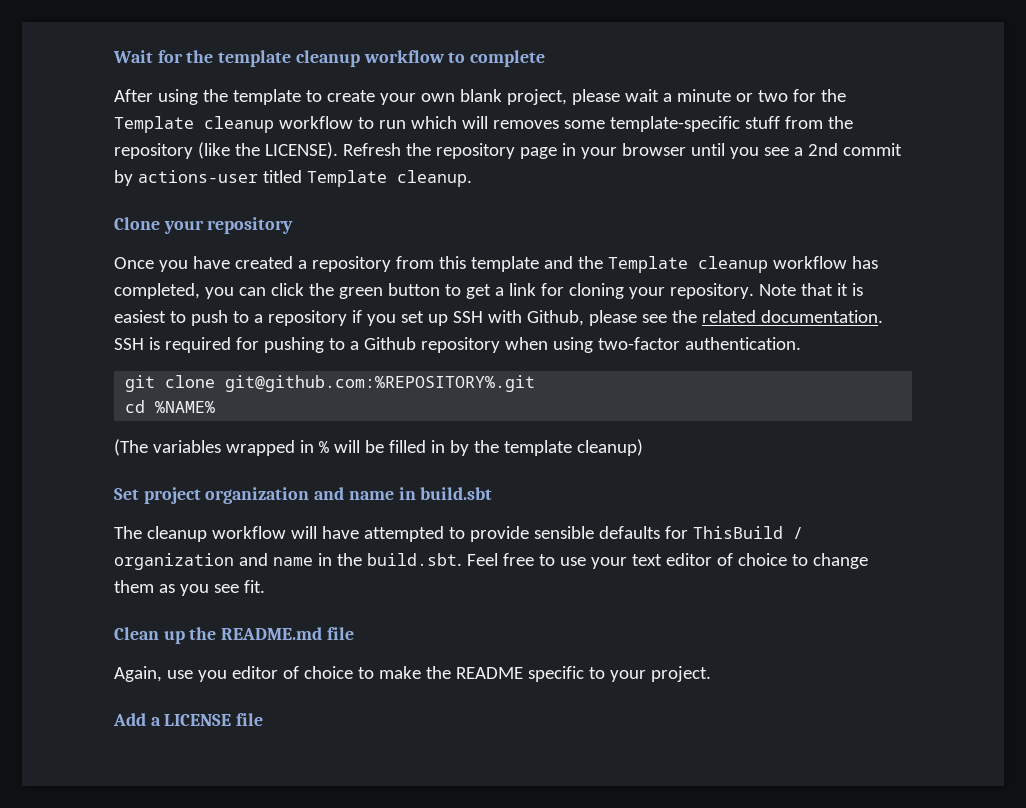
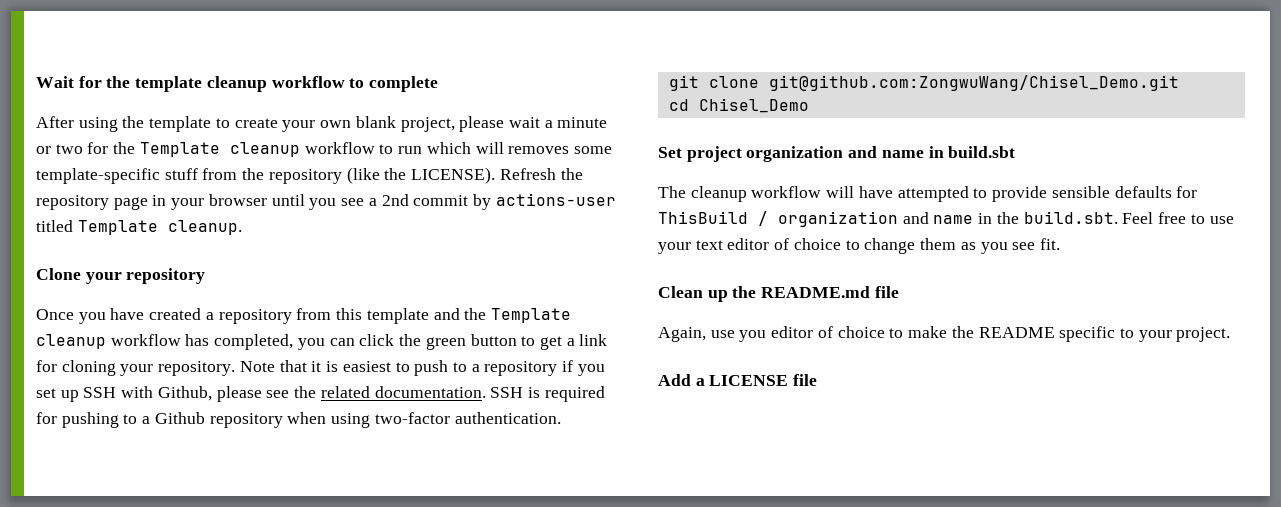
[225,375,536,392] git@github.com:%REPOSITORY%.git -> [768,75,1179,91] git@github.com:ZongwuWang/Chisel_Demo.git
[155,401,216,413] [114,439,643,456] %NAME% // (The variables wrapped in % will be filled in by the template cleanup) -> [698,98,809,113] Chisel_Demo

